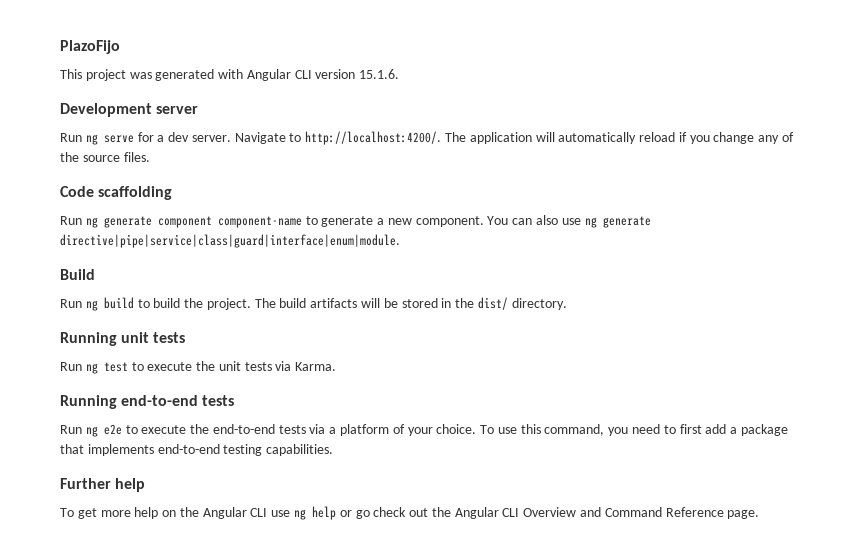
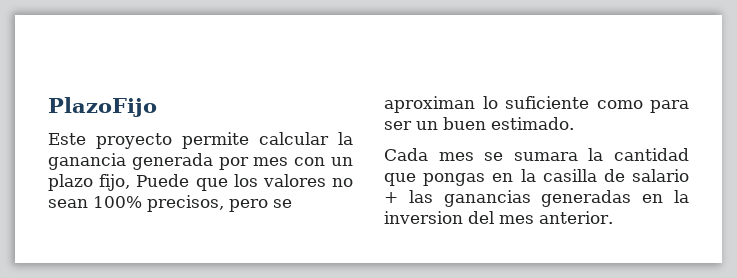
[60,69,400,81] [60,103,199,117] [60,131,795,145] [60,152,150,162] [60,186,173,200] [60,215,651,228] [60,234,400,248] [60,269,95,280] [60,297,567,311] [60,332,186,346] [60,361,337,374] [60,395,235,409] [60,424,788,437] [60,444,334,456] [60,478,146,492] [60,506,760,520] This project was generated with Angular CLI version 15.1.6. // Development server // Run ng serve for a dev server. Navigate to http://localhost:4200/. The application will automatically reload if you change any of the source files. // Code scaffolding // Run ng generate component component-name to generate a new component. You can also use ng generate directive|pipe|service|class|guard|interface|enum|module. // Build // Run ng build to build the project. The build artifacts will be stored in the dist/ directory. // Running unit tests // Run ng test to execute the unit tests via Karma. // Running end-to-end tests // Run ng e2e to execute the end-to-end tests via a platform of your choice. To use this command, you need to first add a package that implements end-to-end testing capabilities. // Further help // To get more help on the Angular CLI use ng help or go check out the Angular CLI Overview and Command Reference page. -> [48,132,353,149] [48,153,354,170] [48,174,353,191] [48,195,292,212] [384,96,689,113] [384,117,574,130] [384,148,689,161] [384,169,689,186] [384,190,689,207] [384,211,613,224] Este proyecto permite calcular la ganancia generada por mes con un plazo fijo, Puede que los valores no sean 100% precisos, pero se aproximan lo suficiente como para ser un buen estimado. // Cada mes se sumara la cantidad que pongas en la casilla de salario + las ganancias generadas en la inversion del mes anterior.

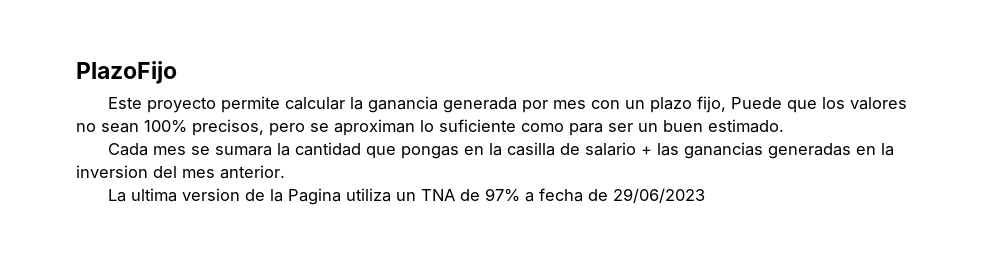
(613, 217) none -> [107,188,705,205] // La ultima version de la Pagina utiliza un TNA de 97% a fecha de 29/06/2023

